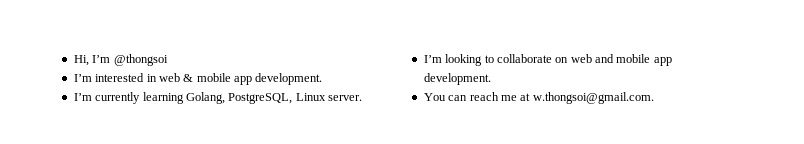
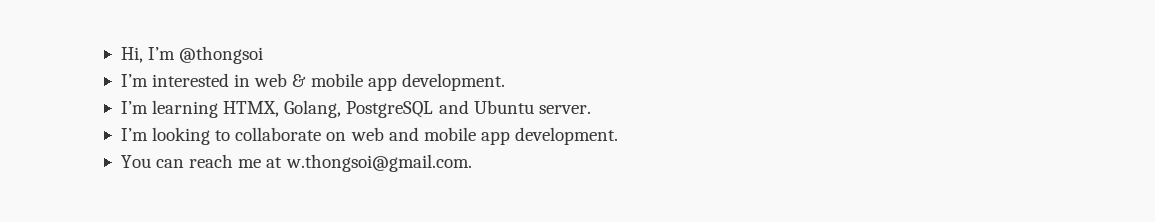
[95,92,326,104] currently learning Golang, PostgreSQL, Linux -> [152,100,534,118] learning HTMX, Golang, PostgreSQL and Ubuntu

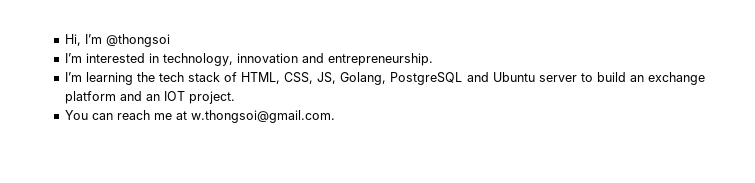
[254,73,505,91] [120,100,591,118] [120,127,619,145] web & mobile app development. // I’m learning HTMX, Golang, PostgreSQL and Ubuntu server. // I’m looking to collaborate on web and mobile app development. -> [162,53,433,66] [64,72,706,85] [64,91,235,104] technology, innovation and entrepreneurship. // I’m learning the tech stack of HTML, CSS, JS, Golang, PostgreSQL and Ubuntu server to build an exchange platform and an IOT project.

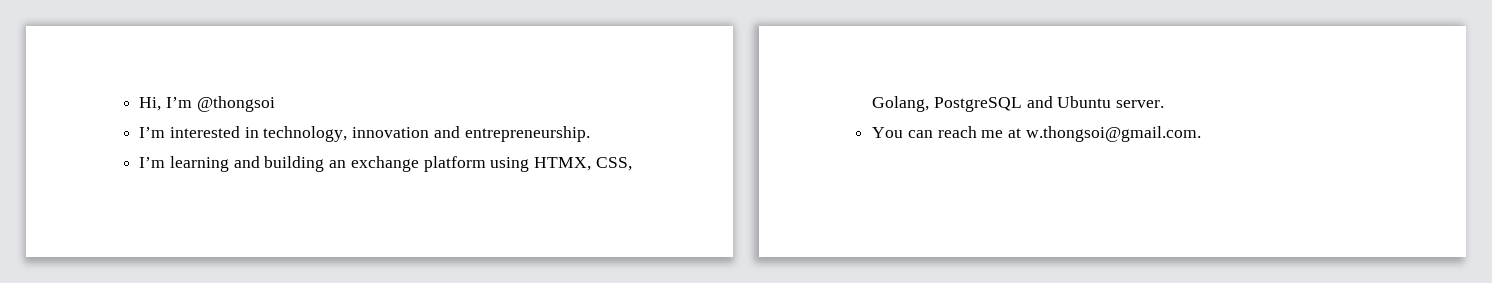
[136,72,706,85] [64,91,235,104] the tech stack of HTML, CSS, JS, Golang, PostgreSQL and Ubuntu server to build an exchange platform and an IOT project. -> [233,156,632,172] [872,96,1165,112] and building an exchange platform using HTMX, CSS, Golang, PostgreSQL and Ubuntu server.

